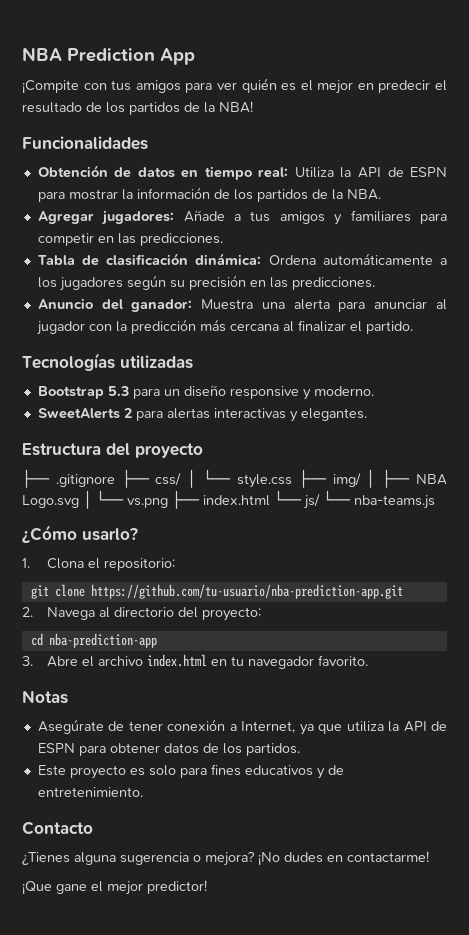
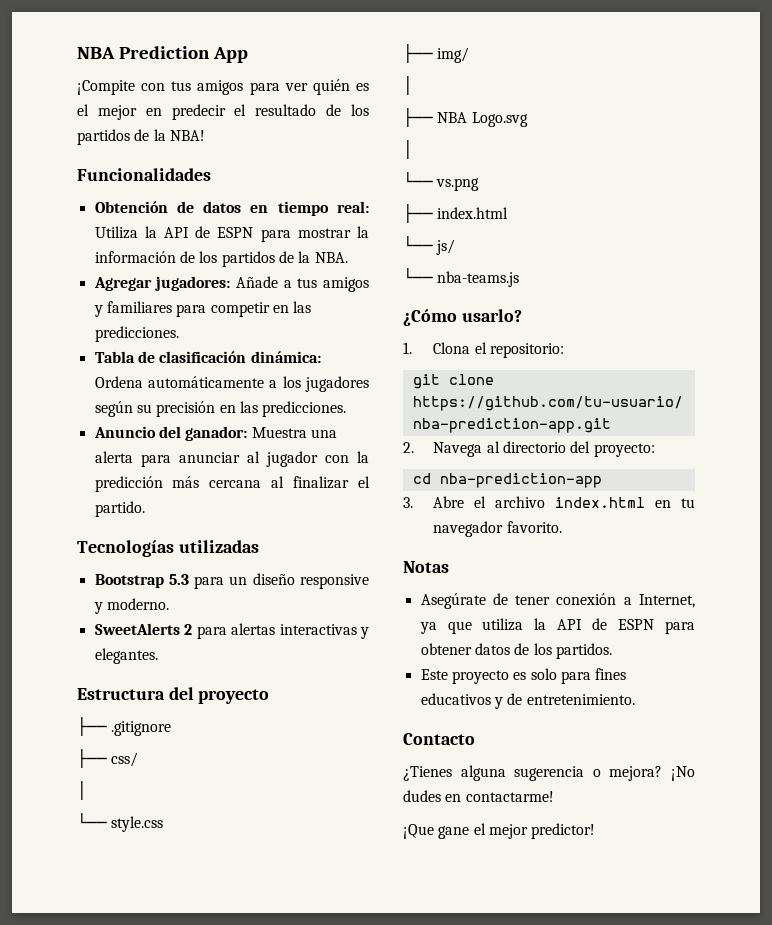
(115, 480) none -> (172, 728) //
[187,469,197,488] │ -> [77,780,87,800] // │ //
(292, 481) none -> (164, 824) //
[366,469,376,488] │ -> [403,75,413,95] // │ //
[83,490,92,509] │ -> [403,139,413,159] // │ //
(168, 503) none -> (480, 184) //
(270, 500) none -> (509, 213) //
(320, 501) none -> (456, 247) //

